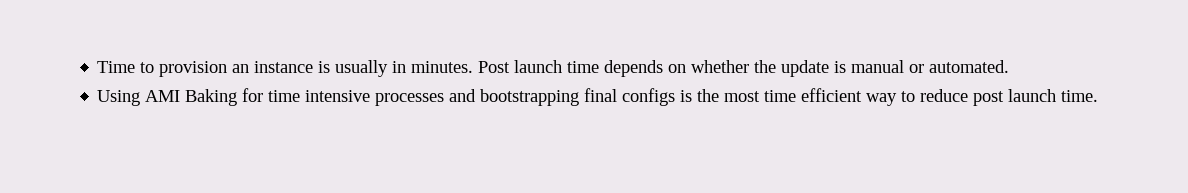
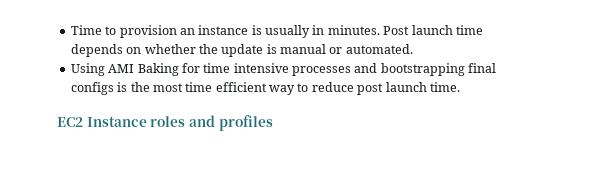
(1099, 96) none -> [57,115,273,131] // EC2 Instance roles and profiles

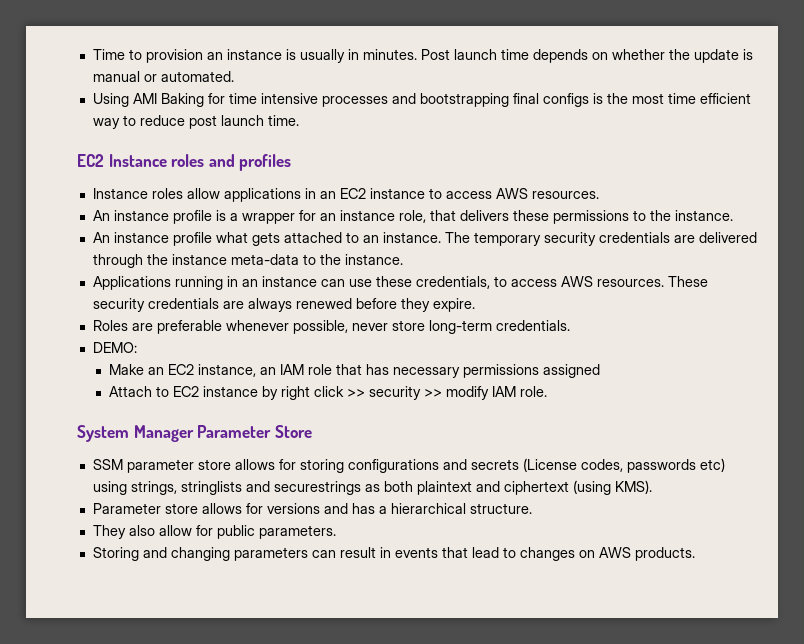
(273, 123) none -> [92,188,599,202] [92,210,733,224] [92,232,757,246] [92,254,403,268] [92,276,708,290] [92,298,475,312] [92,320,570,334] [92,342,137,353] [109,364,601,378] [109,386,548,400] [77,425,312,442] [92,458,725,473] [92,480,652,495] [92,503,532,514] [92,525,336,539] [92,547,695,561] // Instance roles allow applications in an EC2 instance to access AWS resources. // An instance profile is a wrapper for an instance role, that delivers these permissions to the instance. // An instance profile what gets attached to an instance. The temporary security credentials are delivered through the instance meta-data to the instance. // Applications running in an instance can use these credentials, to access AWS resources. These security credentials are always renewed before they expire. // Roles are preferable whenever possible, never store long-term credentials. // DEMO: // Make an EC2 instance, an IAM role that has necessary permissions assigned // Attach to EC2 instance by right click >> security >> modify IAM role. // System Manager Parameter Store // SSM parameter store allows for storing configurations and secrets (License codes, passwords etc) using strings, stringlists and securestrings as both plaintext and ciphertext (using KMS). // Parameter store allows for versions and has a hierarchical structure. // They also allow for public parameters. // Storing and changing parameters can result in events that lead to changes on AWS products.

